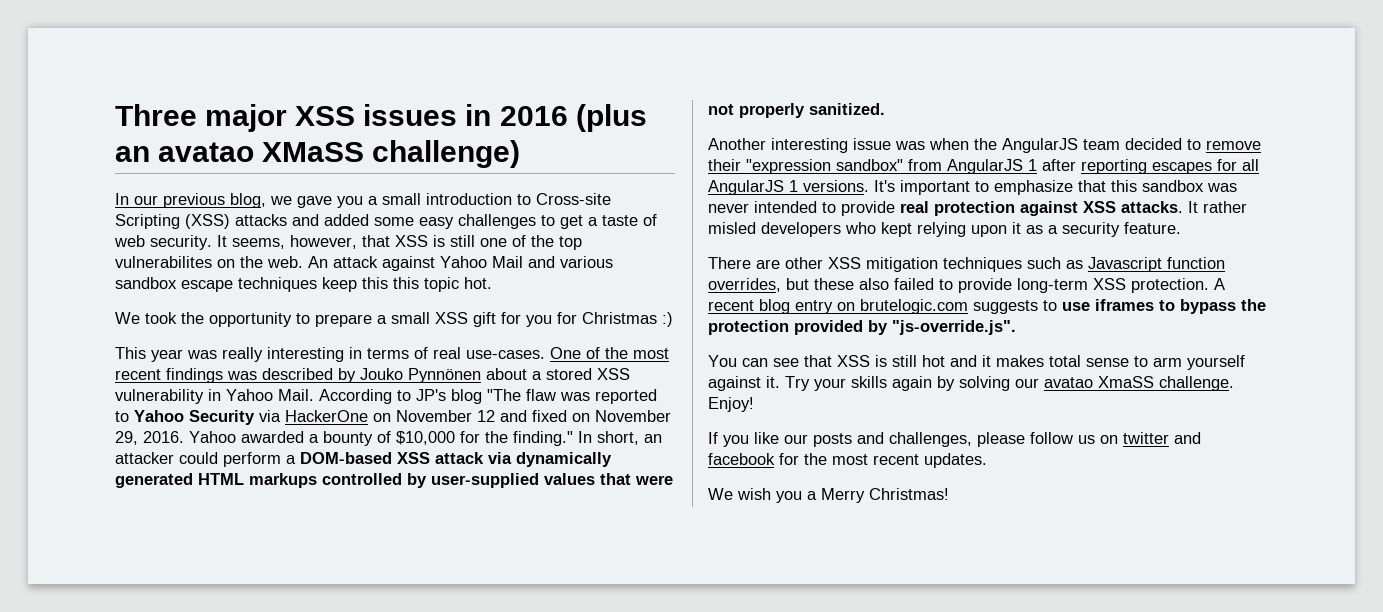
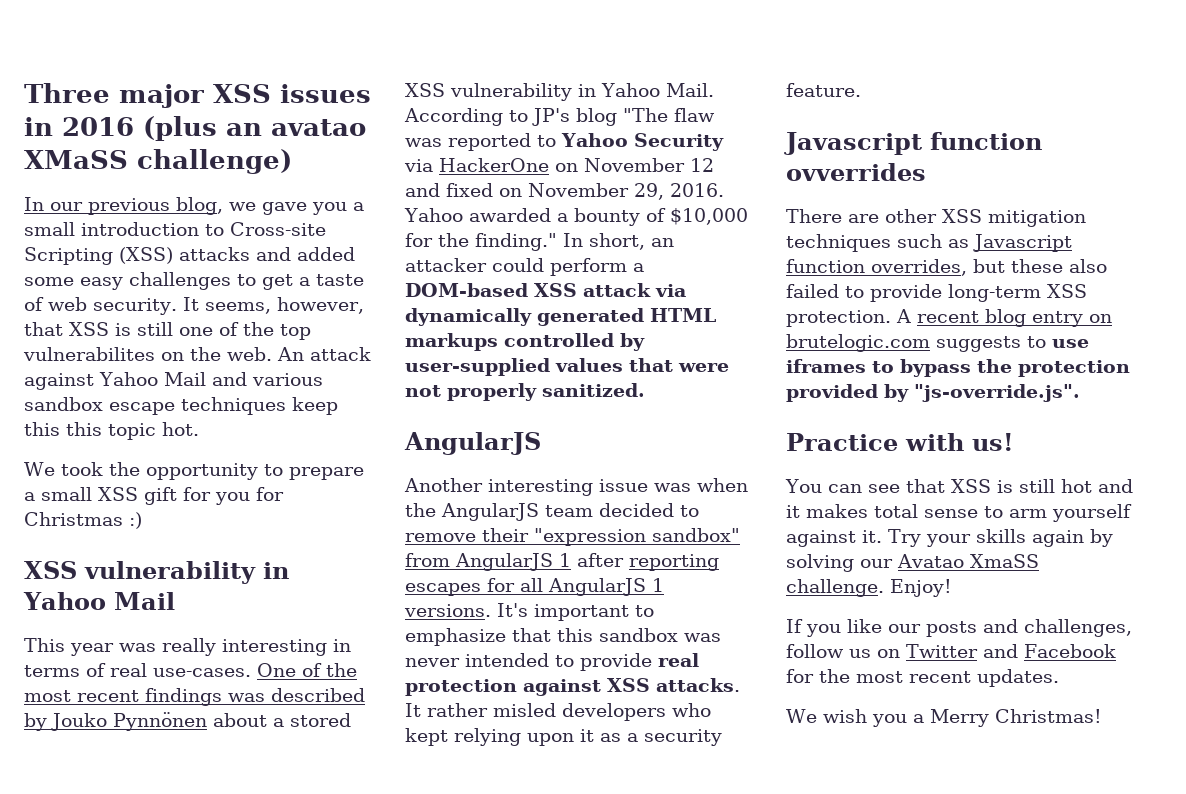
(673, 319) none -> [24,561,289,584] [23,592,175,610] // XSS vulnerability in Yahoo Mail
(885, 109) none -> [404,432,541,455] // AngularJS
(1181, 228) none -> [784,132,1042,155] [786,163,926,181] // Javascript function ovverrides
(1016, 327) none -> [786,433,1014,451] // Practice with us!
[1044,377,1093,388] avatao -> [897,554,964,568] Avatao
[977,432,1025,447] please -> (1132, 628) none
[1123,432,1201,444] [708,453,775,465] twitter and facebook -> [906,644,1116,658] Twitter and Facebook

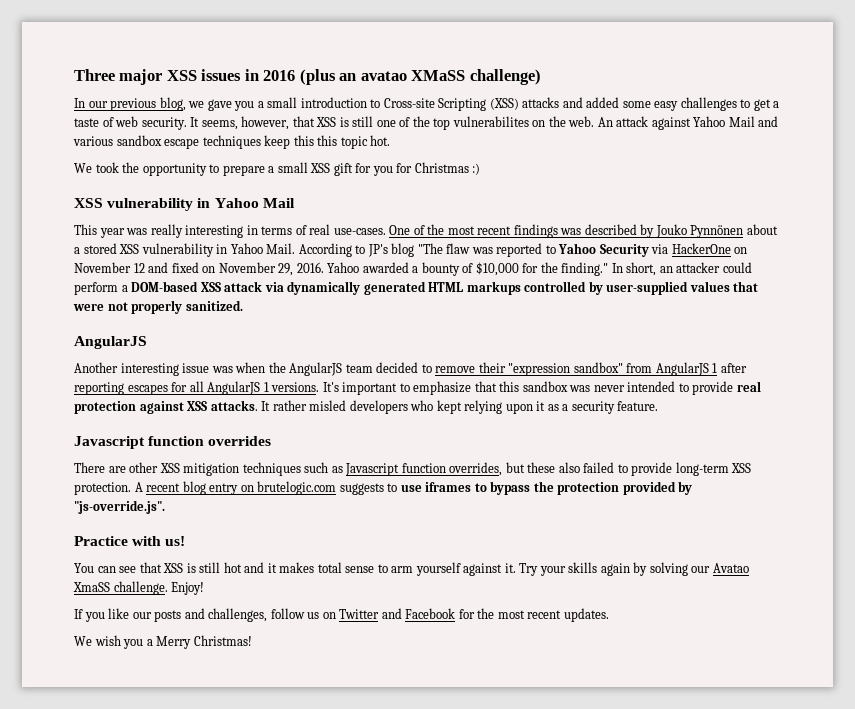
[786,163,926,181] ovverrides -> [208,436,272,446] overrides

